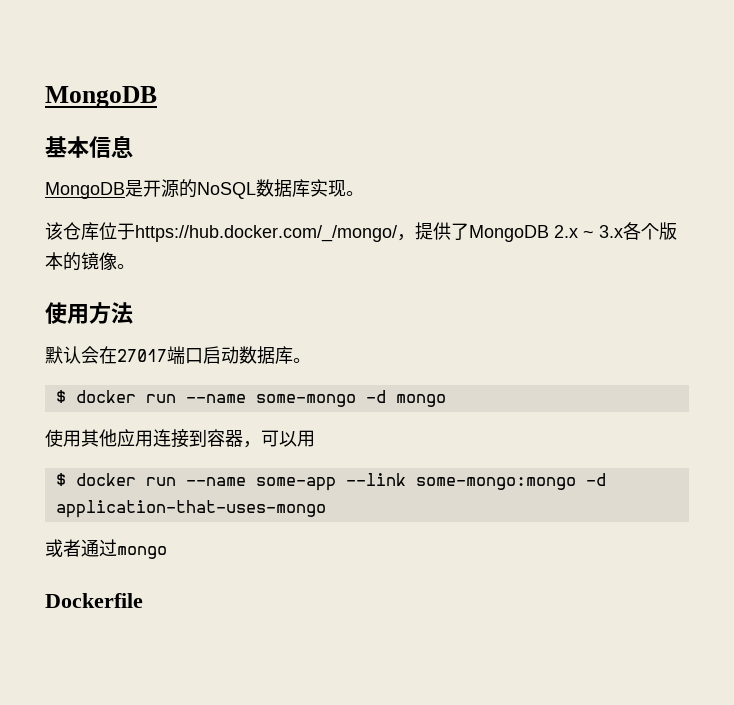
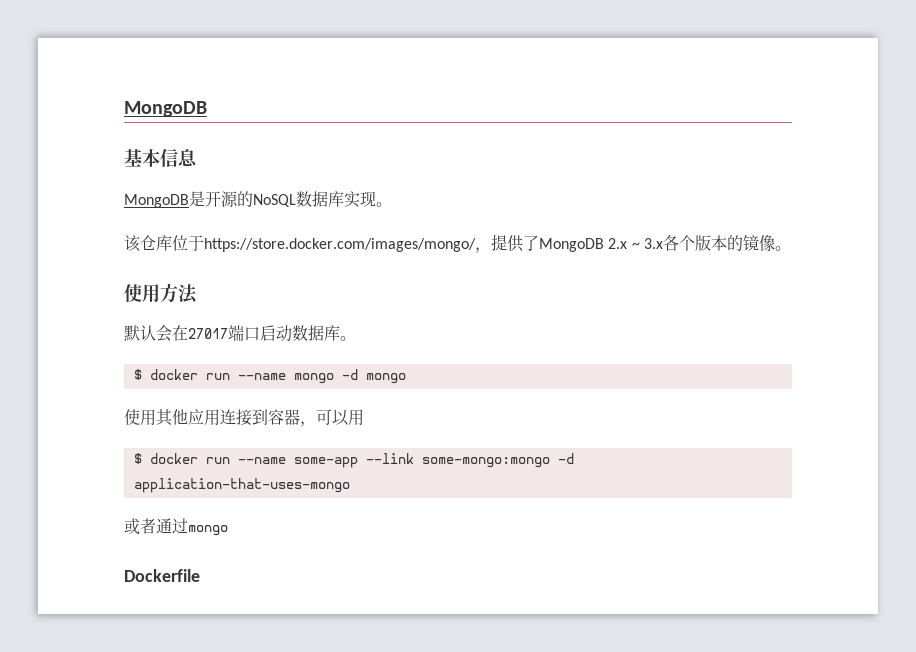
[135,225,397,242] https://hub.docker.com/_/mongo/ -> [204,238,476,252] https://store.docker.com/images/mongo/
[255,394,356,407] some-mongo -> [293,373,334,384] mongo

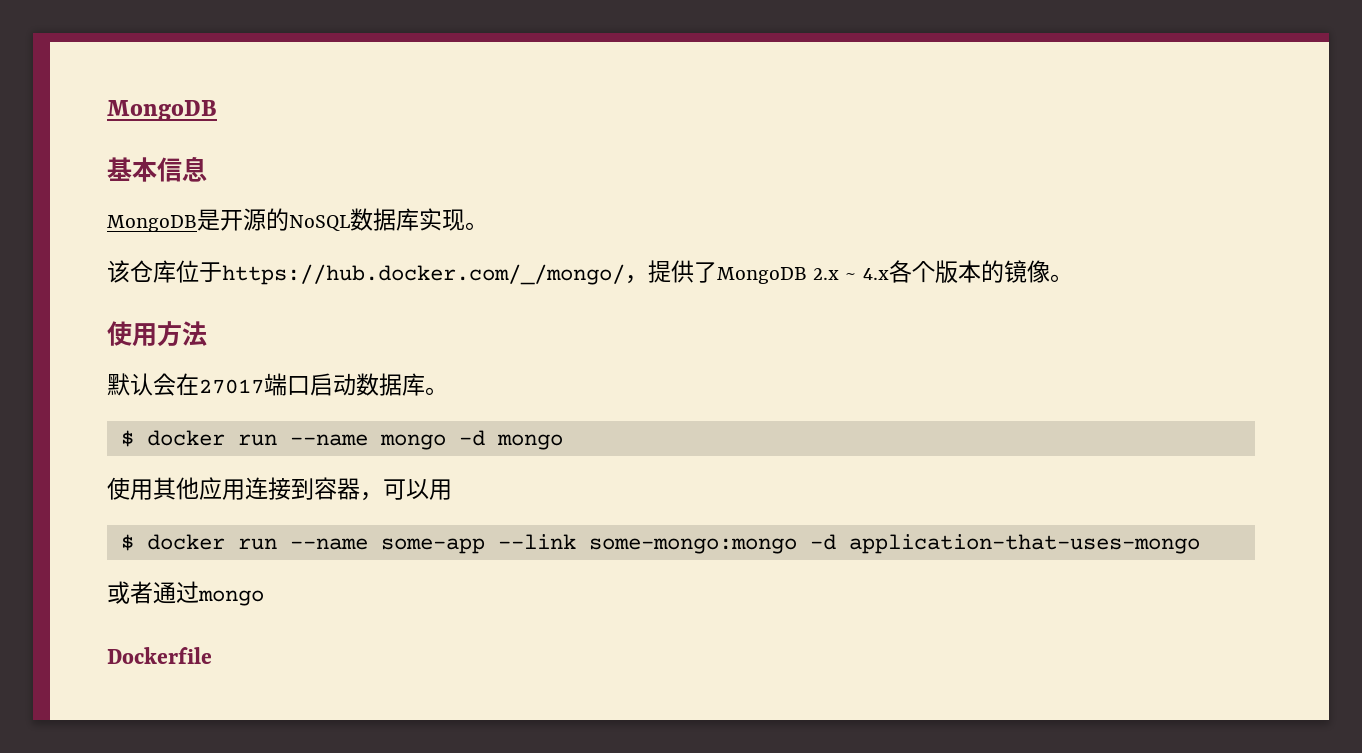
[204,238,476,252] https://store.docker.com/images/mongo/ -> [222,264,625,285] https://hub.docker.com/_/mongo/
[643,238,663,249] 3.x -> [862,268,889,280] 4.x

